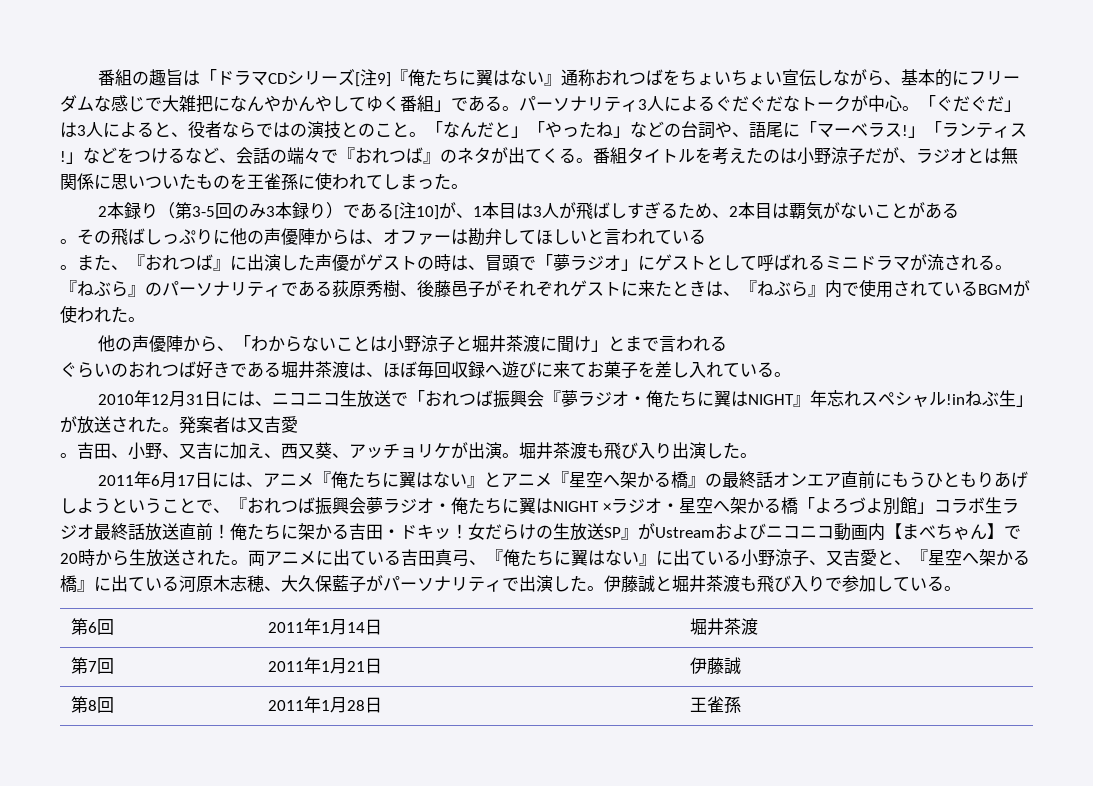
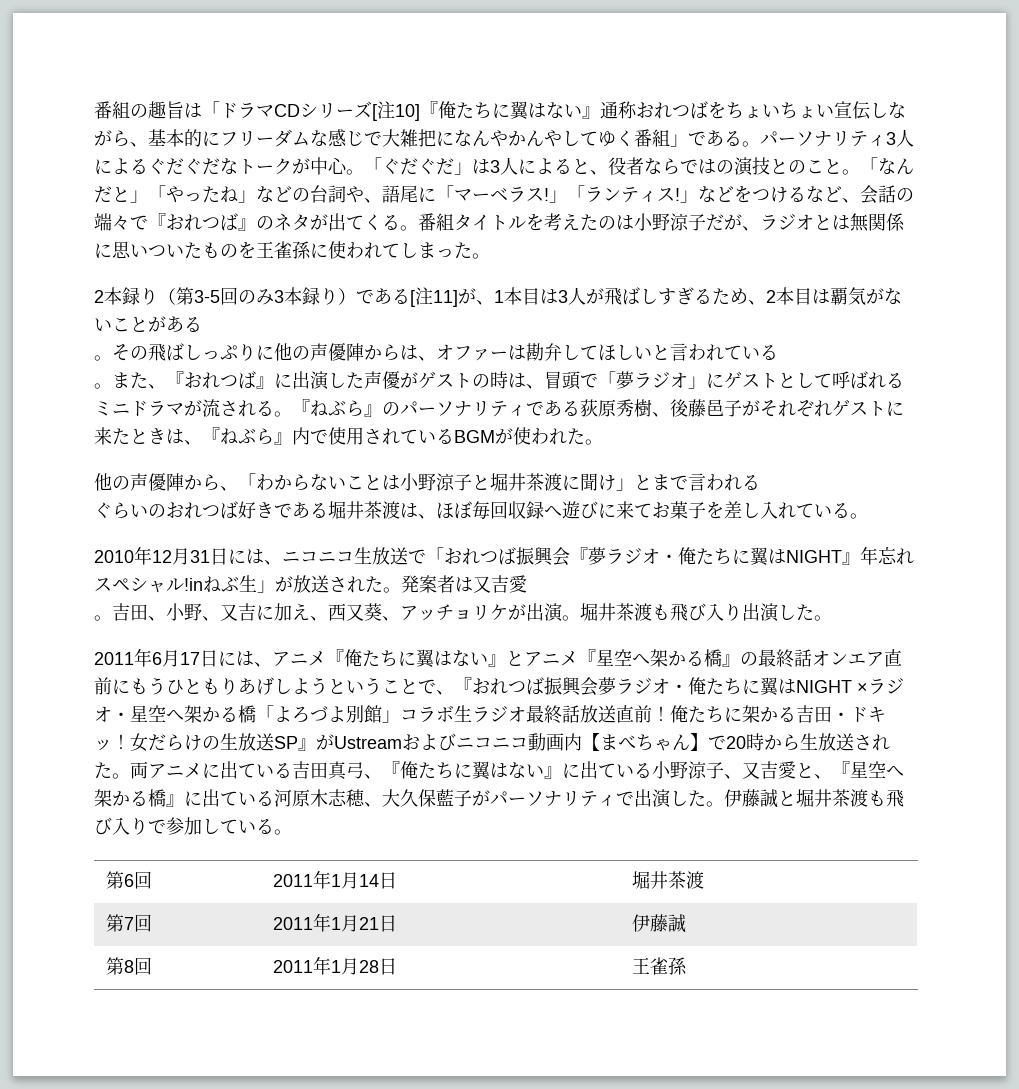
[376,72,391,87] 9] -> [395,104,420,121] 10]
[415,205,439,220] 10] -> [433,290,458,307] 11]

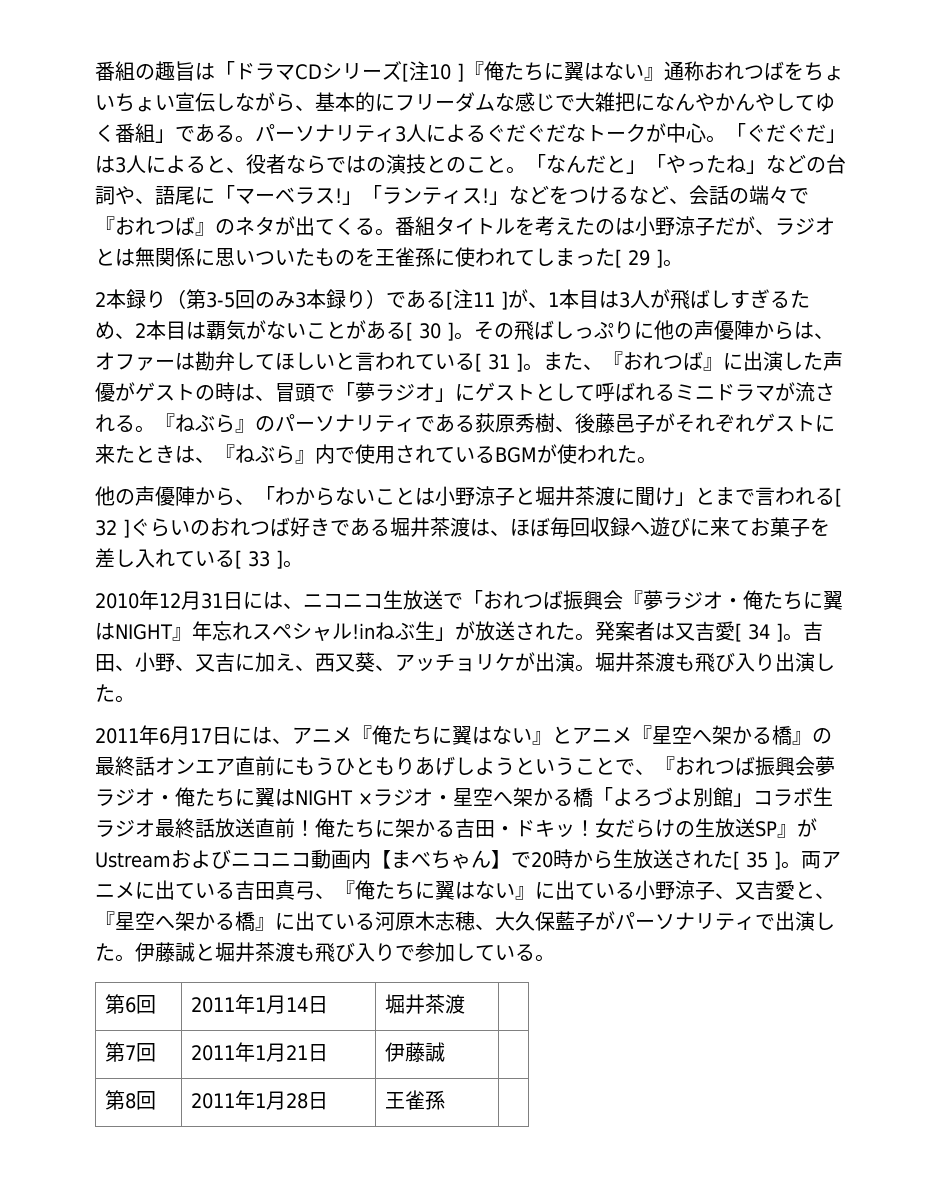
[395,104,420,121] 10] -> [429,63,464,82] 10 ]
(472, 250) none -> [615,249,663,268] [ 29 ]
[433,290,458,307] 11] -> [473,291,508,310] 11 ]
(202, 324) // -> [406,322,454,341] [ 30 ]
(778, 352) // -> [475,353,523,372] [ 31 ]
(760, 482) // -> [835,488,842,507] [95,519,130,538] [ 32 ]
(850, 510) none -> [235,550,283,569] [ 33 ]
(527, 584) // -> [735,623,783,642] [ 34 ]
(112, 770) none -> [733,851,781,870] [ 35 ]

